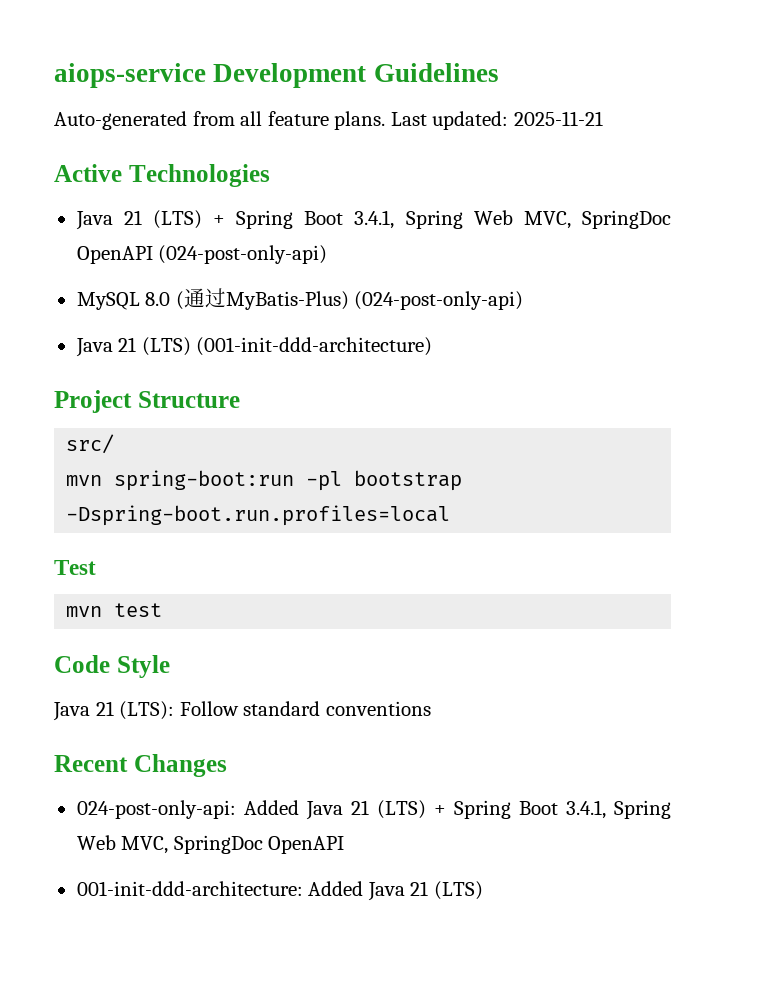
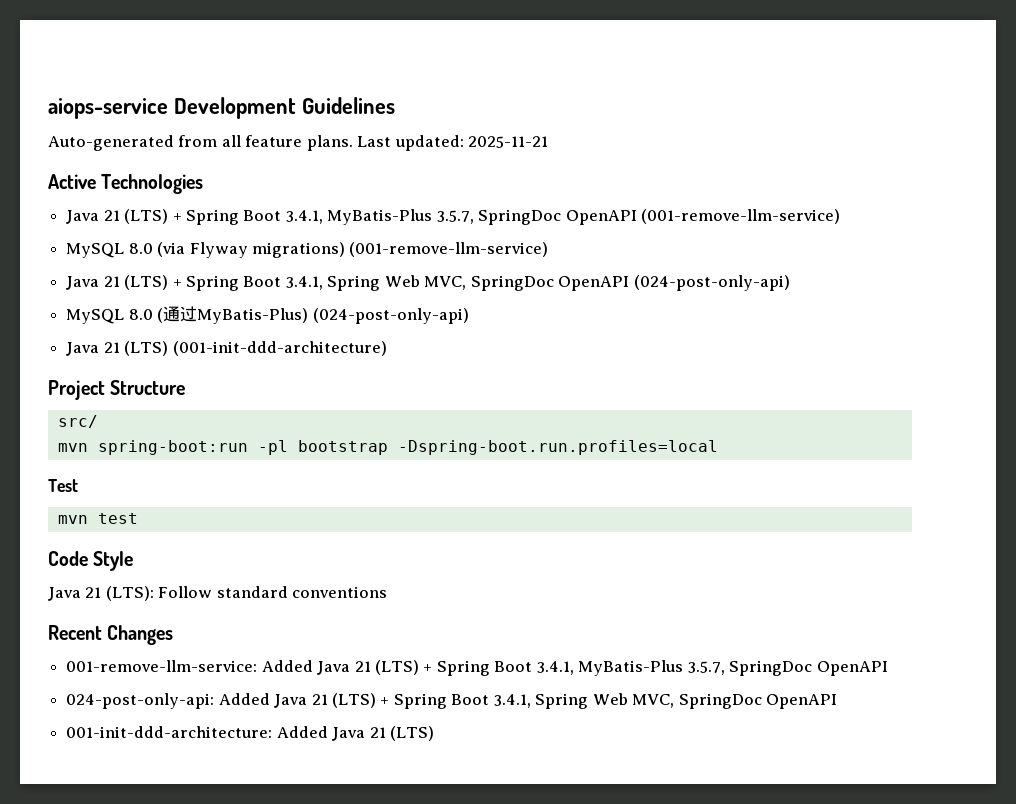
(270, 175) none -> [66,209,841,225] [66,242,549,258] // Java 21 (LTS) + Spring Boot 3.4.1, MyBatis-Plus 3.5.7, SpringDoc OpenAPI (001-remove-llm-service) // MySQL 8.0 (via Flyway migrations) (001-remove-llm-service)
(227, 765) none -> [66,660,888,676] // 001-remove-llm-service: Added Java 21 (LTS) + Spring Boot 3.4.1, MyBatis-Plus 3.5.7, SpringDoc OpenAPI

